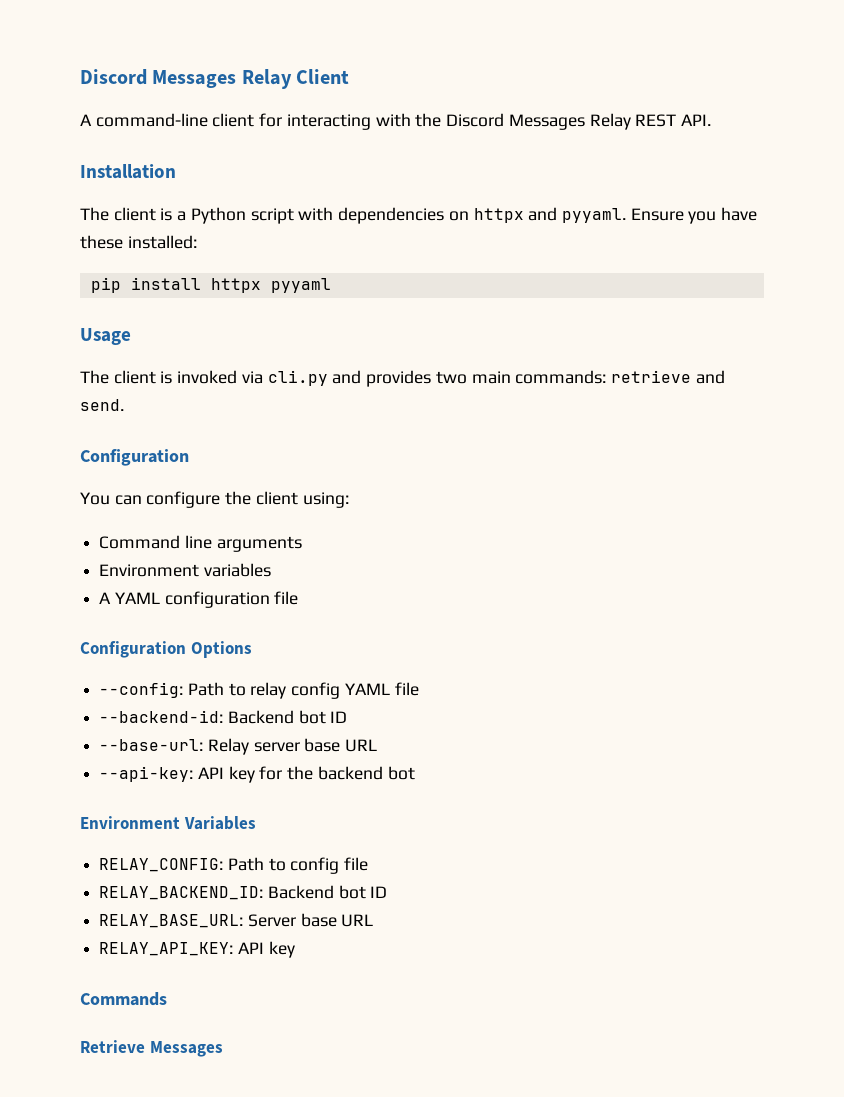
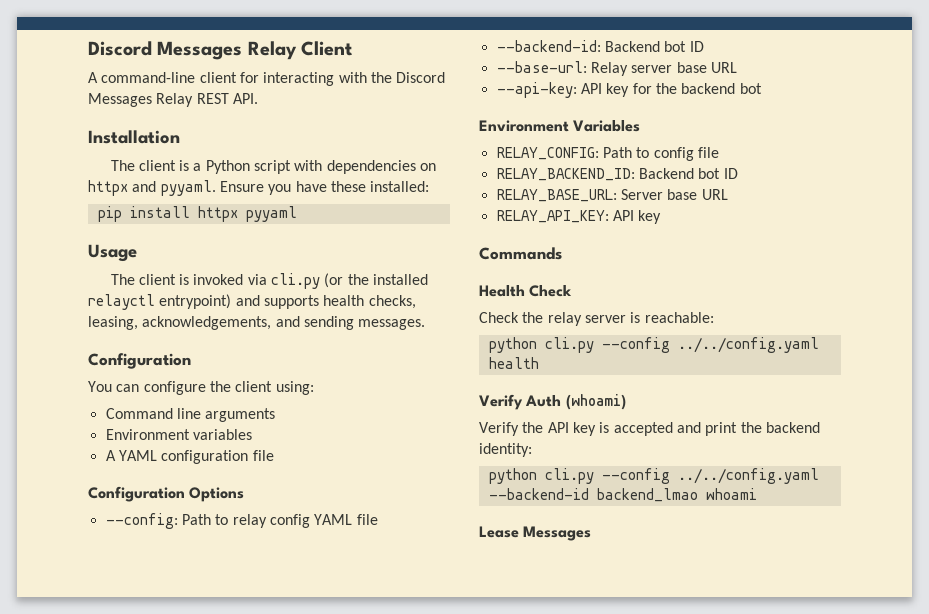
[332,370,725,387] [80,399,124,411] and provides two main commands: retrieve and send. -> [324,273,429,288] [88,294,416,310] [88,316,426,330] (or the installed relayctl entrypoint) and supports health checks, leasing, acknowledgements, and sending messages.
[80,1040,145,1053] Retrieve -> [479,285,573,297] [479,312,714,326] [488,337,819,353] [488,357,539,369] [479,394,626,410] [479,422,820,436] [479,443,532,457] [488,468,819,484] [488,488,757,502] [479,526,519,538] Health Check // Check the relay server is reachable: // python cli.py --config ../../config.yaml health // Verify Auth (whoami) // Verify the API key is accepted and print the backend identity: // python cli.py --config ../../config.yaml --backend-id backend_lmao whoami // Lease

